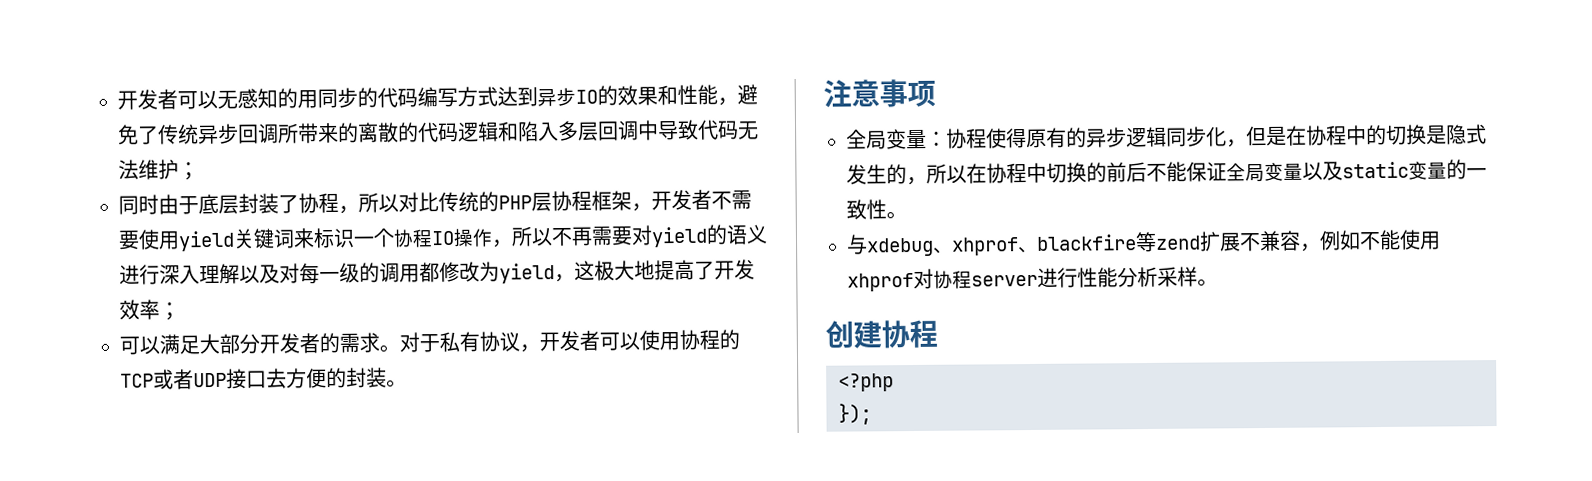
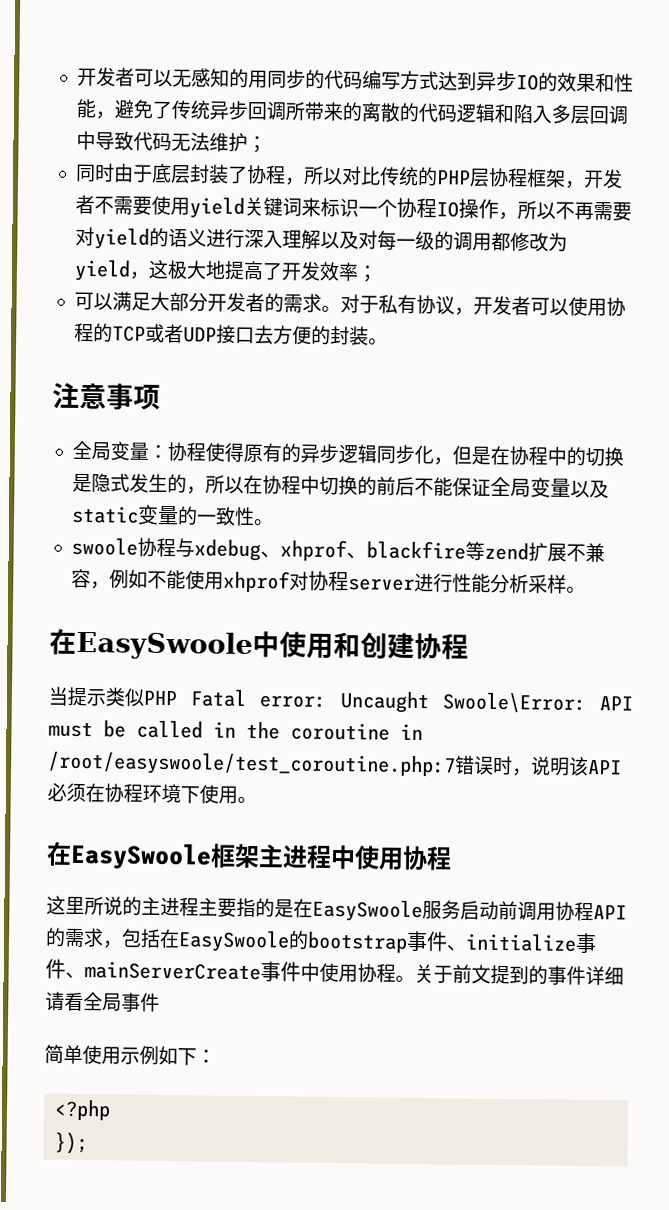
(907, 215) none -> [70,537,176,558] swoole协程
(1218, 282) none -> [49,628,361,661] 在EasySwoole中使用和
(938, 334) none -> [48,686,633,714] [48,720,423,741] [47,751,622,778] [47,782,257,804] [46,841,452,871] [46,895,627,923] [45,927,597,954] [45,958,624,986] [45,991,160,1012] [44,1044,216,1066] // 当提示类似PHP Fatal error: Uncaught Swoole\Error: API must be called in the coroutine in /root/easyswoole/test_coroutine.php:7错误时，说明该API必须在协程环境下使用。 // 在EasySwoole框架主进程中使用协程 // 这里所说的主进程主要指的是在EasySwoole服务启动前调用协程API的需求，包括在EasySwoole的bootstrap事件、initialize事件、mainServerCreate事件中使用协程。关于前文提到的事件详细请看全局事件 // 简单使用示例如下：

